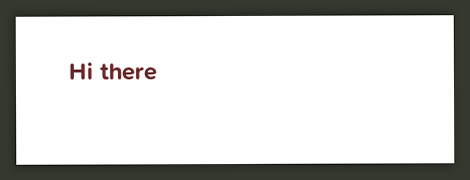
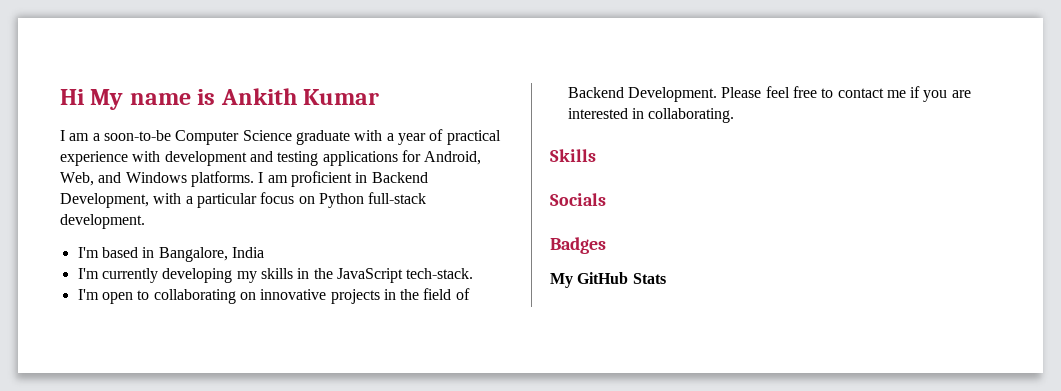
[99,63,157,81] there -> [90,88,380,110] [60,129,501,145] [60,150,482,166] [60,171,428,187] [60,192,427,208] [60,214,145,229] [77,247,264,262] [77,268,474,283] [77,288,470,304] [567,86,971,102] [567,108,735,123] [550,149,596,162] [550,193,606,206] [550,237,606,254] [550,272,666,288] My name is Ankith Kumar // I am a soon-to-be Computer Science graduate with a year of practical experience with development and testing applications for Android, Web, and Windows platforms. I am proficient in Backend Development, with a particular focus on Python full-stack development. // I'm based in Bangalore, India // I'm currently developing my skills in the JavaScript tech-stack. // I'm open to collaborating on innovative projects in the field of Backend Development. Please feel free to contact me if you are interested in collaborating. // Skills // Socials // Badges // My GitHub Stats

